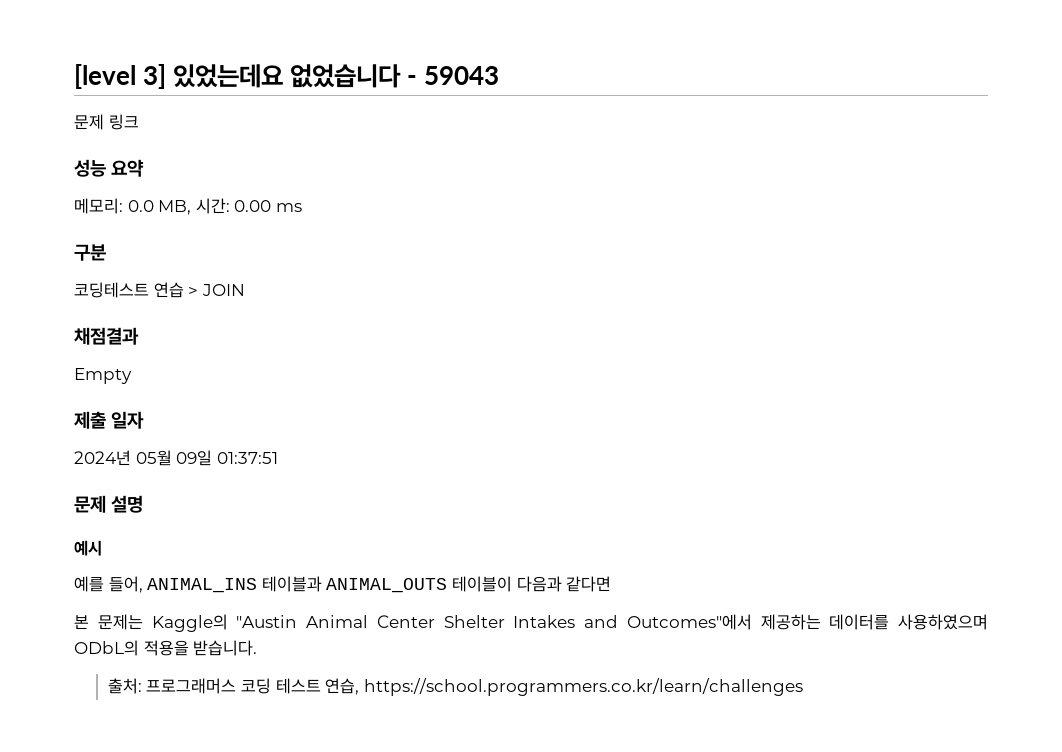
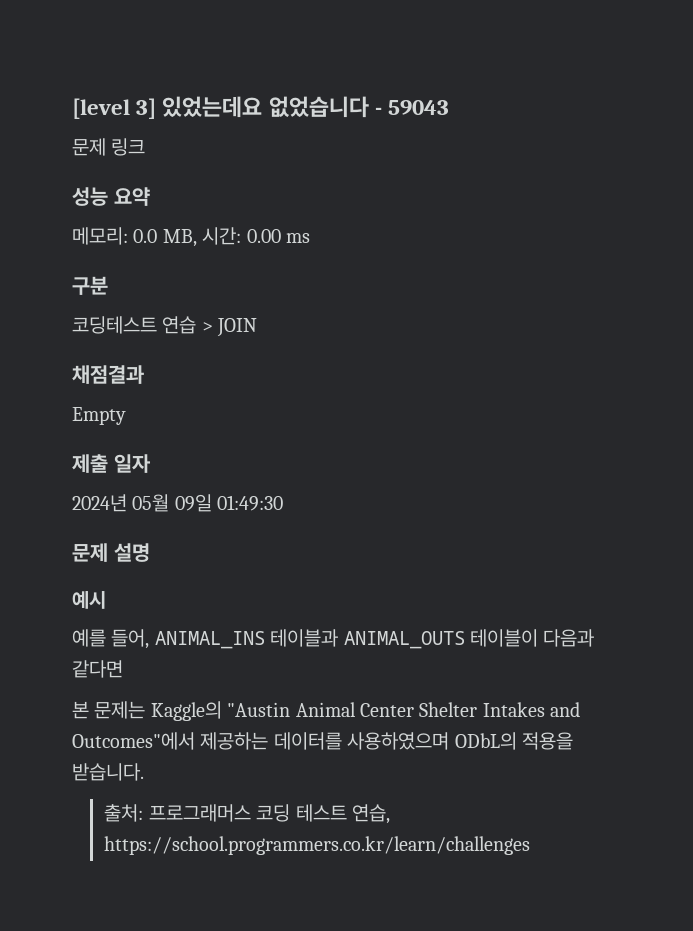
[216,452,278,464] 01:37:51 -> [217,495,284,511] 01:49:30

